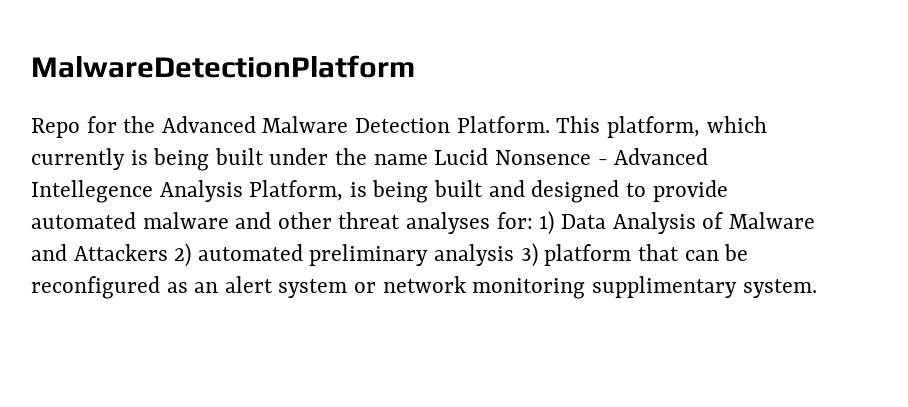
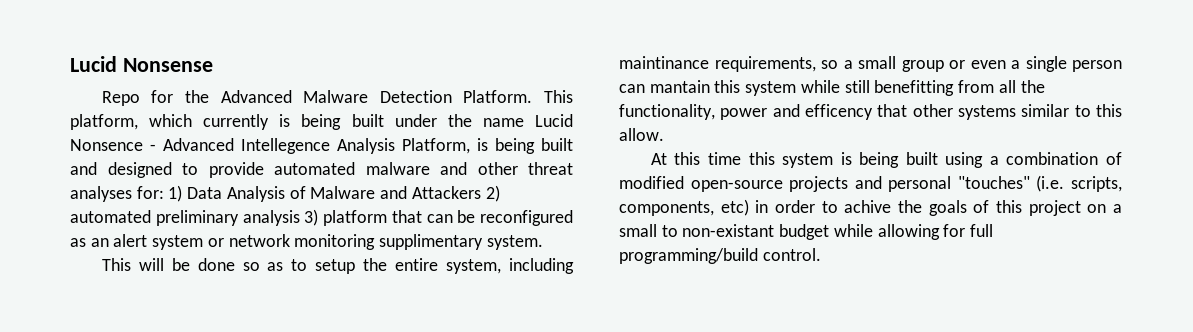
[31,55,415,78] MalwareDetectionPlatform -> [70,56,213,72] Lucid Nonsense
(817, 288) none -> [101,258,574,274] [619,56,1122,72] [619,80,1045,96] [619,104,1122,120] [619,128,664,141] [650,152,1122,168] [619,175,1122,192] [619,199,1122,216] [619,224,994,240] [619,248,821,264] // This will be done so as to setup the entire system, including maintinance requirements, so a small group or even a single person can mantain this system while still benefitting from all the functionality, power and efficency that other systems similar to this allow. // At this time this system is being built using a combination of modified open-source projects and personal "touches" (i.e. scripts, components, etc) in order to achive the goals of this project on a small to non-existant budget while allowing for full programming/build control.

